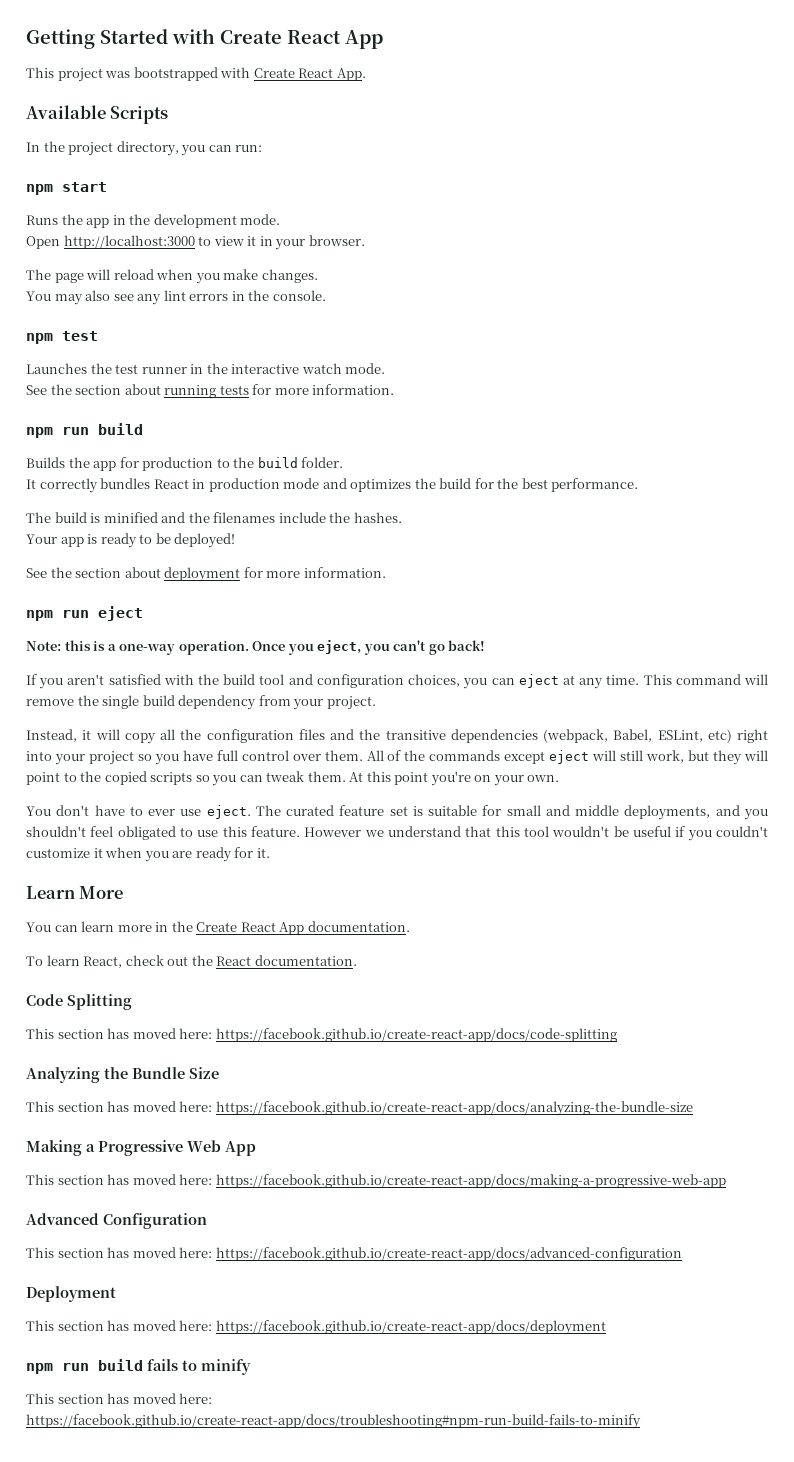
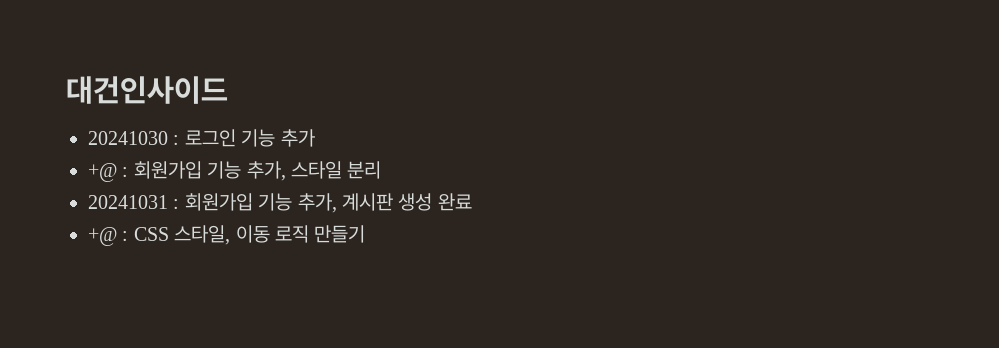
[26,29,383,49] [26,67,366,82] [26,105,169,124] [26,141,263,156] [26,182,107,195] [26,214,281,228] [26,235,365,250] [26,269,318,284] [26,290,326,305] [26,331,98,344] [26,363,386,374] [26,384,395,398] [26,423,143,438] [26,457,344,471] [26,478,639,493] [26,512,402,523] [26,533,236,548] [26,567,386,582] [26,606,143,621] [26,640,486,655] [26,674,769,689] [26,695,376,710] [26,729,768,744] [26,750,769,765] [26,771,560,786] [26,805,768,820] [26,826,769,841] [26,847,270,862] [26,886,124,899] [26,921,410,935] [26,955,357,968] [26,994,132,1010] [26,1028,617,1042] [26,1067,219,1083] [26,1101,693,1116] [26,1140,256,1156] [26,1174,726,1188] [26,1213,207,1229] [26,1247,682,1261] [26,1286,116,1302] [26,1320,606,1335] [26,1359,251,1375] [26,1393,213,1404] [26,1414,641,1429] Getting Started with Create React App // This project was bootstrapped with Create React App. // Available Scripts // In the project directory, you can run: // npm start // Runs the app in the development mode. // Open http://localhost:3000 to view it in your browser. // The page will reload when you make changes. // You may also see any lint errors in the console. // npm test // Launches the test runner in the interactive watch mode. // See the section about running tests for more information. // npm run build // Builds the app for production to the build folder. // It correctly bundles React in production mode and optimizes the build for the best performance. // The build is minified and the filenames include the hashes. // Your app is ready to be deployed! // See the section about deployment for more information. // npm run eject // Note: this is a one-way operation. Once you eject, you can't go back! // If you aren't satisfied with the build tool and configuration choices, you can eject at any time. This command will remove the single build dependency from your project. // Instead, it will copy all the configuration files and the transitive dependencies (webpack, Babel, ESLint, etc) right into your project so you have full control over them. All of the commands except eject will still work, but they will point to the copied scripts so you can tweak them. At this point you're on your own. // You don't have to ever use eject. The curated feature set is suitable for small and middle deployments, and you shouldn't feel obligated to use this feature. However we understand that this tool wouldn't be useful if you couldn't customize it when you are ready for it. // Learn More // You can learn more in the Create React App documentation. // To learn React, check out the React documentation. // Code Splitting // This section has moved here: https://facebook.github.io/create-react-app/docs/code-splitting // Analyzing the Bundle Size // This section has moved here: https://facebook.github.io/create-react-app/docs/analyzing-the-bundle-size // Making a Progressive Web App // This section has moved here: https://facebook.github.io/create-react-app/docs/making-a-progressive-web-app // Advanced Configuration // This section has moved here: https://facebook.github.io/create-react-app/docs/advanced-configuration // Deployment // This section has moved here: https://facebook.github.io/create-react-app/docs/deployment // npm run build fails to minify // This section has moved here: https://facebook.github.io/create-react-app/docs/troubleshooting#npm-run-build-fails-to-minify -> [66,76,228,104] [88,129,315,147] [88,161,382,182] [88,193,472,213] [88,225,366,246] 대건인사이드 // 20241030 : 로그인 기능 추가 // +@ : 회원가입 기능 추가, 스타일 분리 // 20241031 : 회원가입 기능 추가, 계시판 생성 완료 // +@ : CSS 스타일, 이동 로직 만들기

